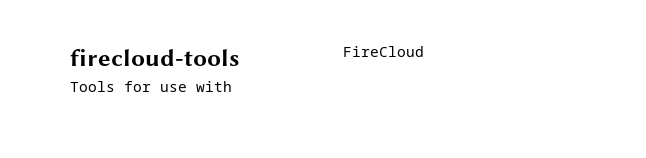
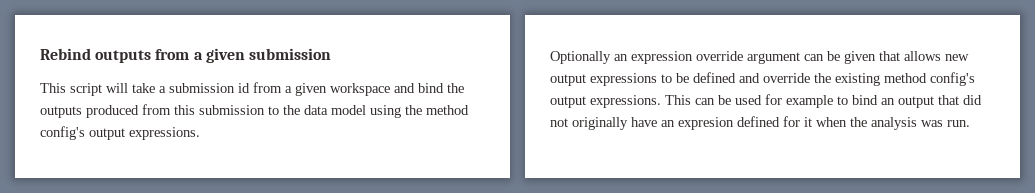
[70,49,239,66] [70,81,232,92] [343,46,424,57] firecloud-tools // Tools for use with FireCloud -> [40,48,331,63] [40,82,464,96] [40,104,469,118] [40,126,200,140] [550,51,969,64] [550,72,975,86] [550,94,982,108] [550,116,970,130] Rebind outputs from a given submission // This script will take a submission id from a given workspace and bind the outputs produced from this submission to the data model using the method config's output expressions. // Optionally an expression override argument can be given that allows new output expressions to be defined and override the existing method config's output expressions. This can be used for example to bind an output that did not originally have an expresion defined for it when the analysis was run.

